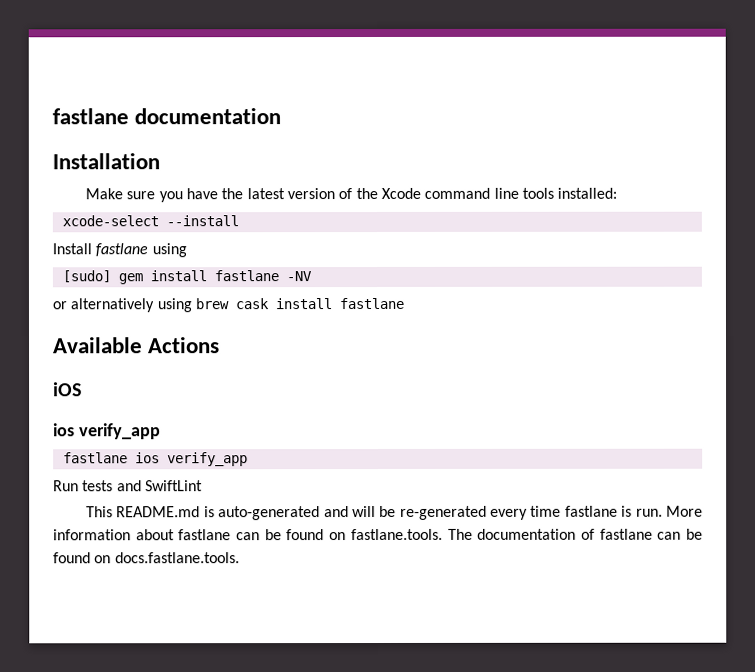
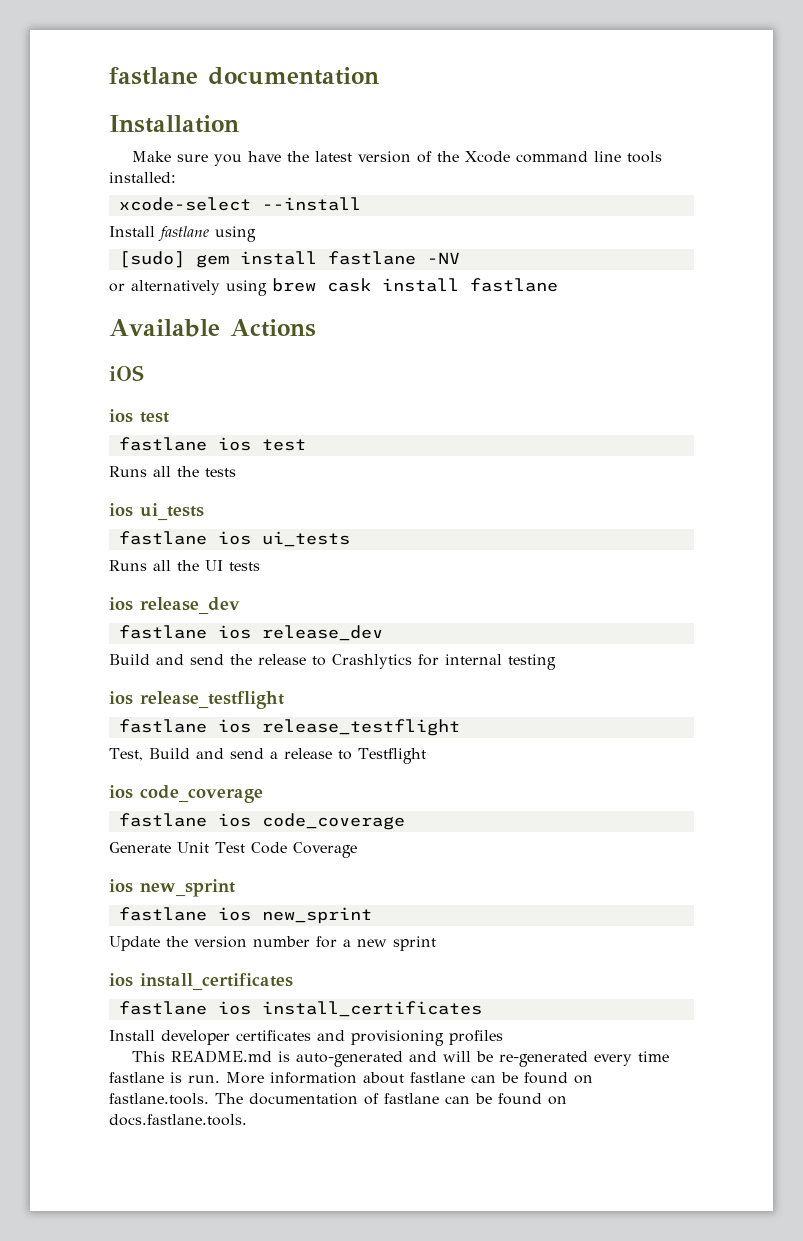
[78,423,161,440] [62,452,248,467] [53,480,203,492] verify_app // fastlane ios verify_app // Run tests and SwiftLint -> [140,412,169,423] [118,437,306,451] [109,466,236,477] [109,503,204,521] [118,531,350,547] [109,560,260,571] [109,597,240,615] [118,625,383,641] [109,654,556,670] [109,691,284,709] [118,719,460,736] [109,748,426,764] [109,785,263,803] [118,813,405,830] [109,842,357,858] [109,879,235,897] [118,907,372,924] [109,936,436,951] [109,973,293,991] [118,1001,482,1017] [109,1030,503,1046] test // fastlane ios test // Runs all the tests // ios ui_tests // fastlane ios ui_tests // Runs all the UI tests // ios release_dev // fastlane ios release_dev // Build and send the release to Crashlytics for internal testing // ios release_testflight // fastlane ios release_testflight // Test, Build and send a release to Testflight // ios code_coverage // fastlane ios code_coverage // Generate Unit Test Code Coverage // ios new_sprint // fastlane ios new_sprint // Update the version number for a new sprint // ios install_certificates // fastlane ios install_certificates // Install developer certificates and provisioning profiles

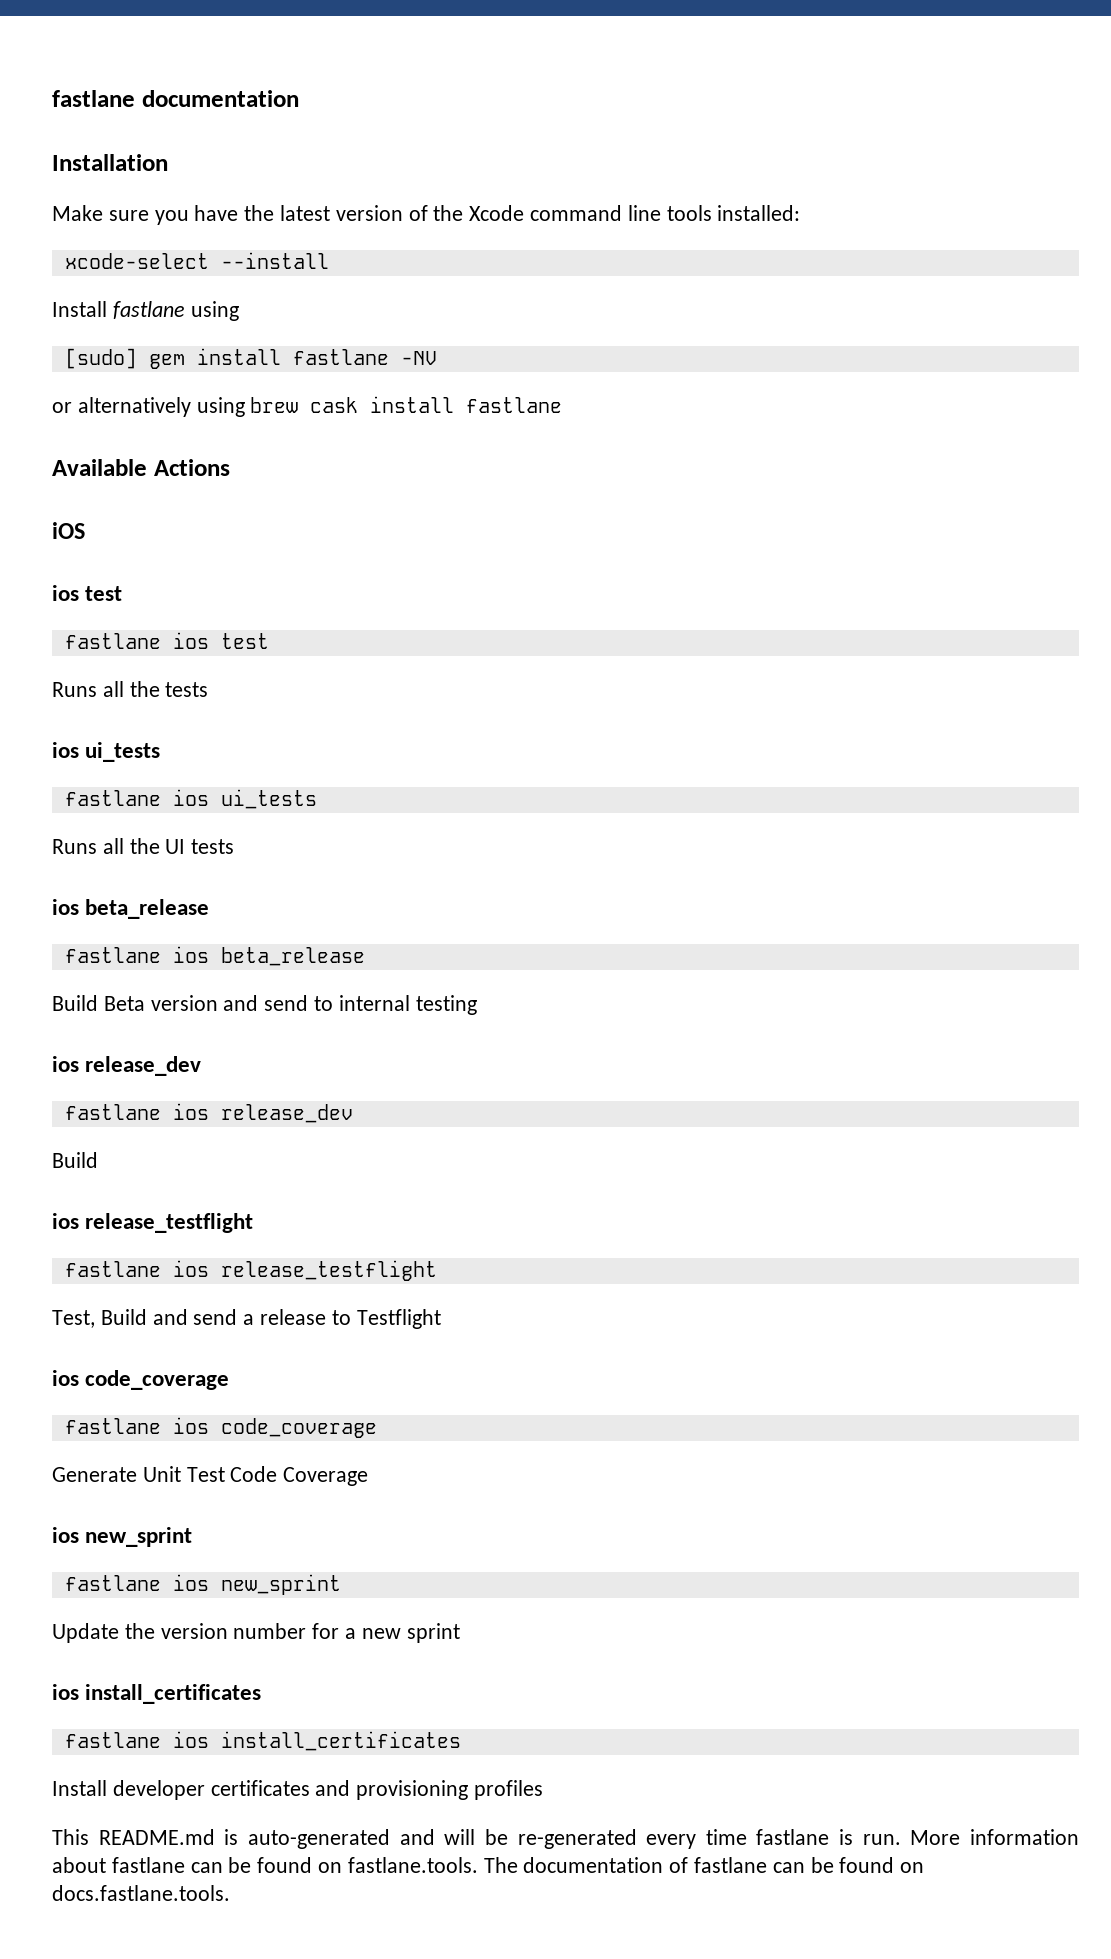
(260, 566) none -> [52,899,210,919] [64,946,365,966] [52,995,477,1015] // ios beta_release // fastlane ios beta_release // Build Beta version and send to internal testing
[156,654,556,670] and send the release to Crashlytics for internal testing -> (98, 1160) none

